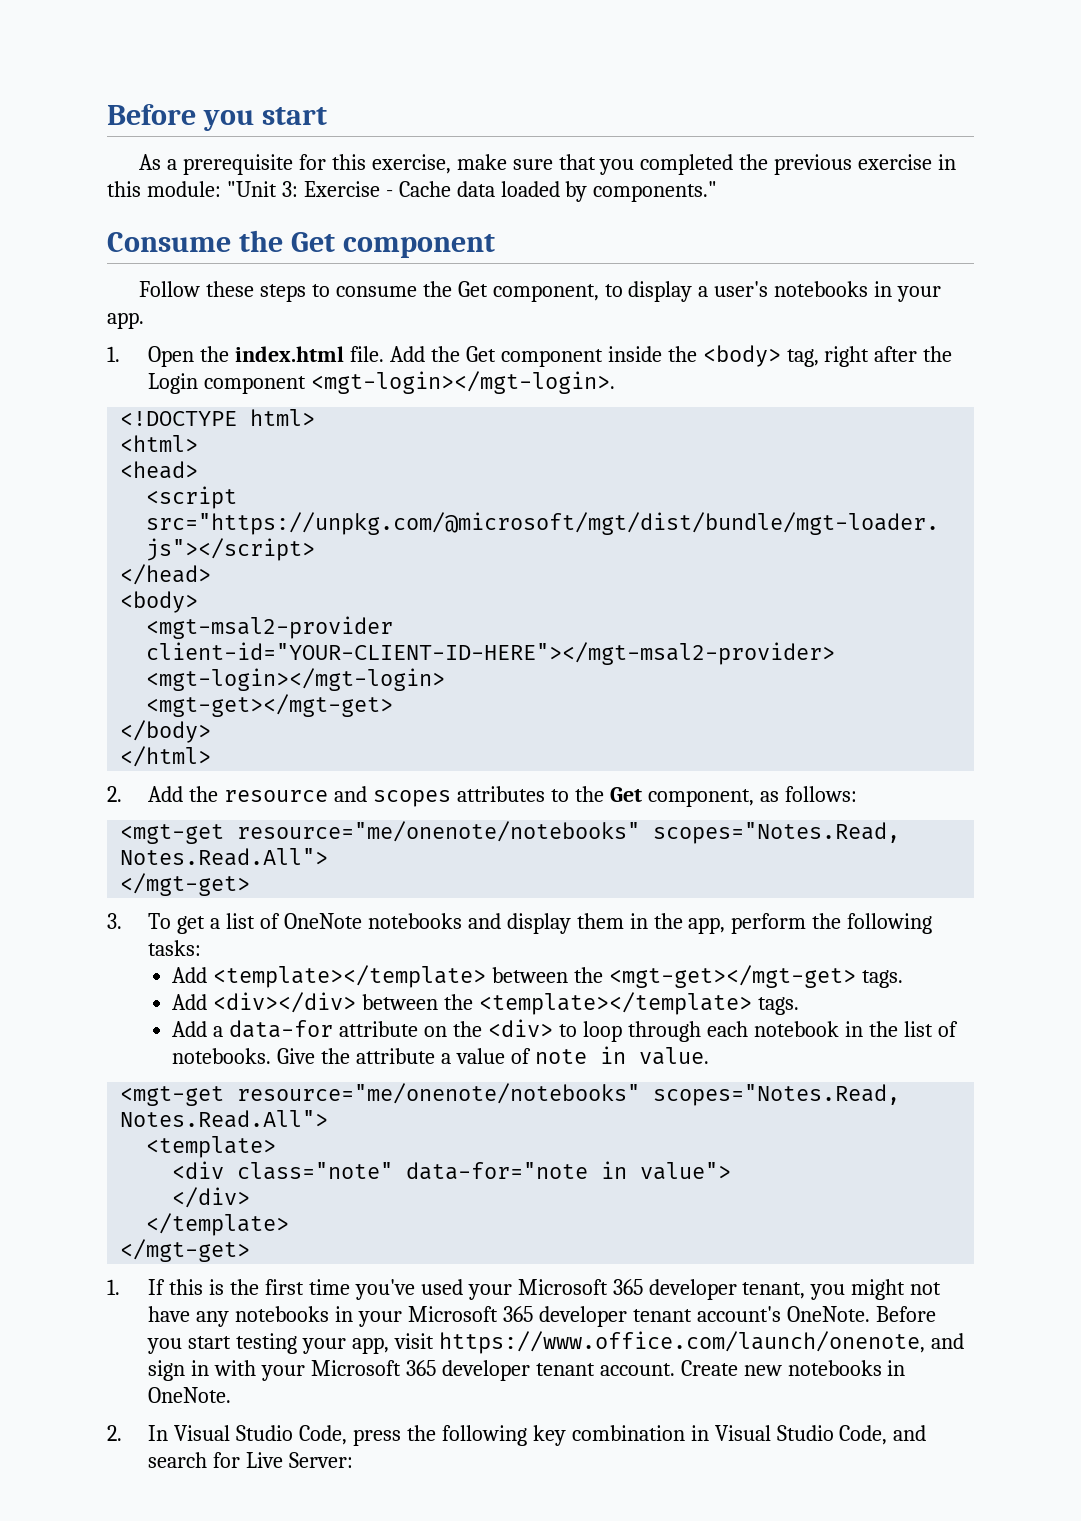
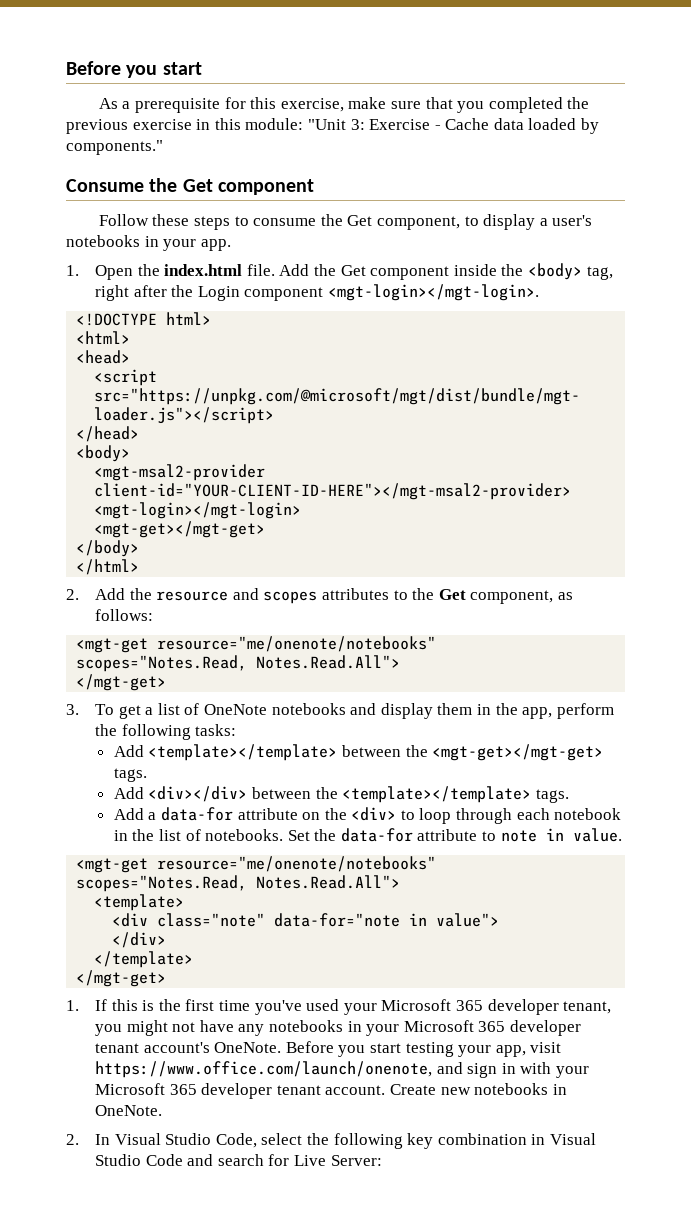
[277,1048,532,1064] Give the attribute a value of -> [287,828,497,842] Set the data-for attribute to
[352,1429,401,1446] press -> [261,1133,303,1145] select
[839,1425,888,1445] Code, -> [145,1154,183,1166] Code

